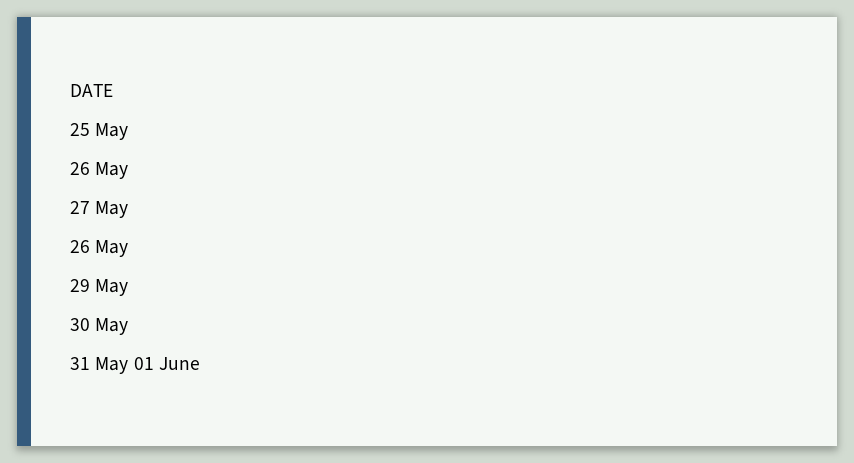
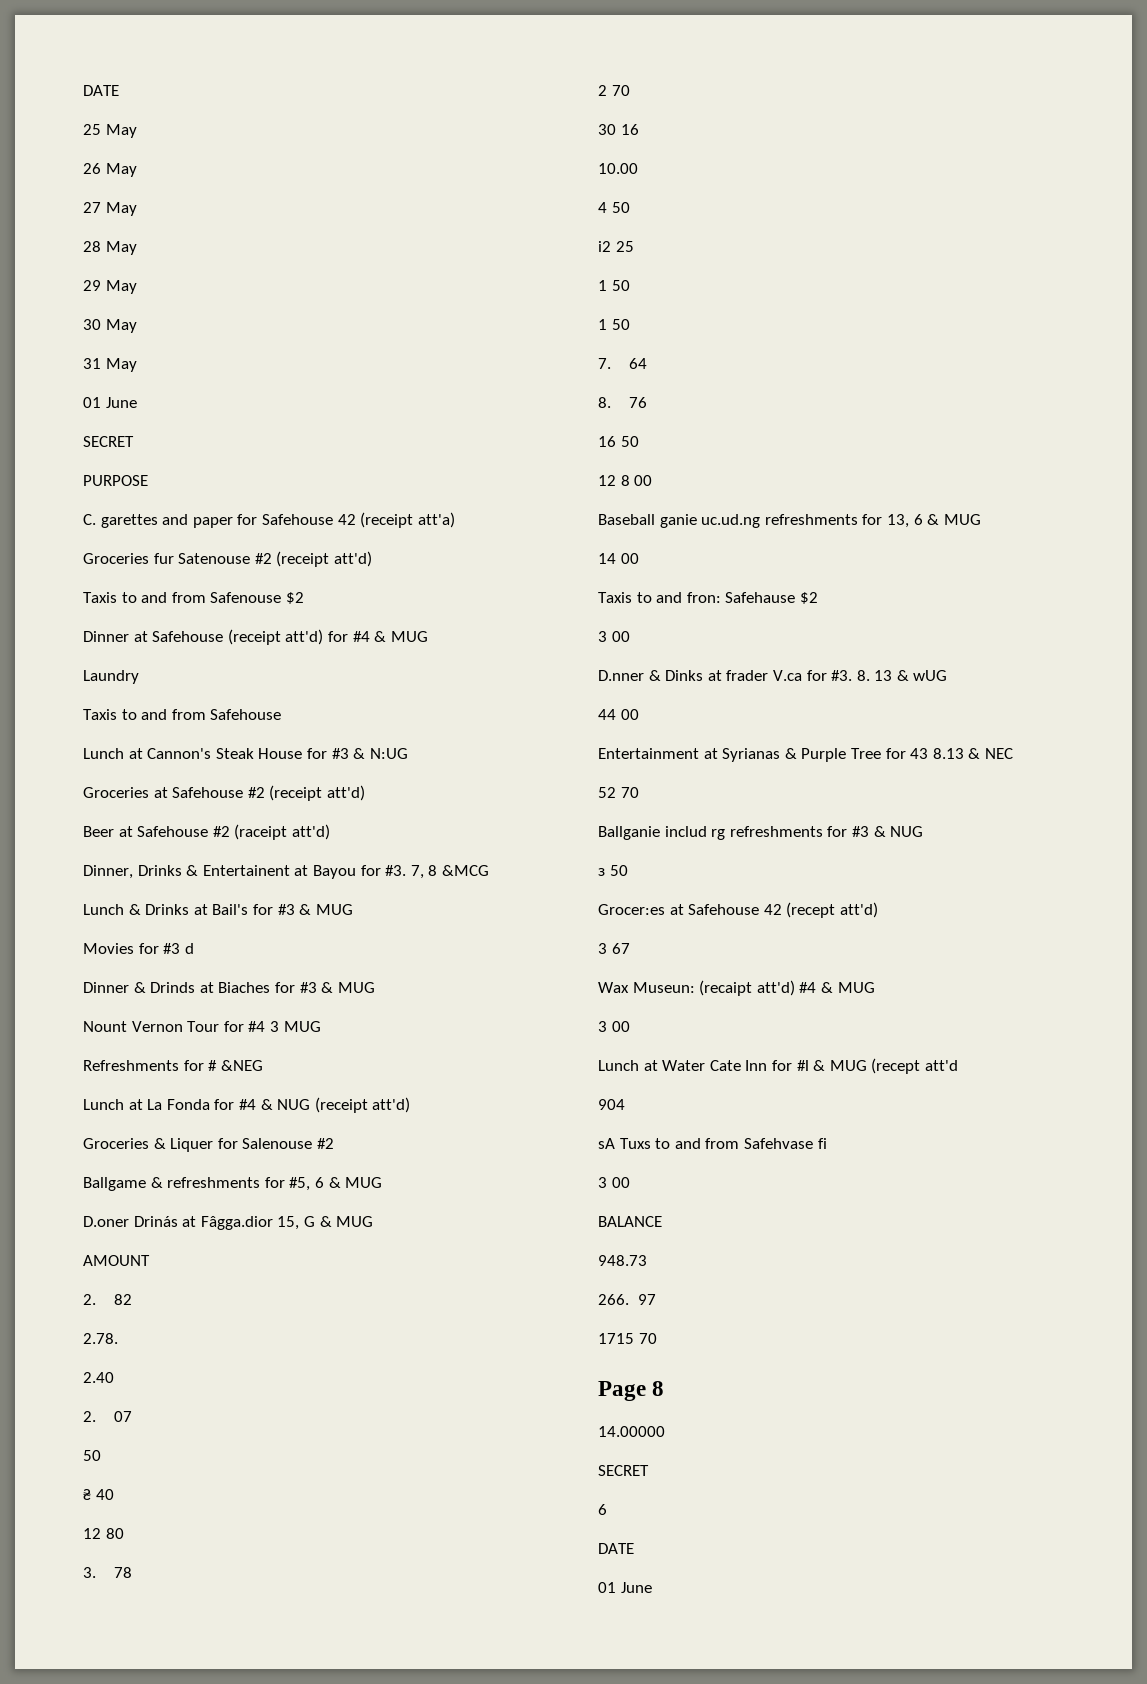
[70,240,90,253] 26 -> [83,241,101,252] 28
[133,357,200,370] 01 June -> [83,397,137,408] [83,436,134,447] [83,475,148,486] [83,512,455,528] [83,551,372,567] [83,592,304,604] [83,629,428,645] [83,670,139,684] [83,709,282,720] [83,748,408,759] [83,785,365,801] [83,824,330,840] [83,865,489,879] [83,904,353,915] [83,943,194,954] [83,982,375,993] [83,1021,321,1032] [83,1060,263,1071] [83,1097,411,1113] [83,1138,334,1152] [83,1177,383,1191] [83,1216,374,1230] [83,1255,150,1266] [83,1294,132,1305] [83,1333,118,1344] [83,1372,114,1383] [83,1411,132,1422] [83,1450,101,1461] [83,1489,114,1500] [83,1528,124,1539] [83,1567,132,1578] [598,85,630,96] [598,124,639,135] [598,163,638,174] [598,202,630,213] [598,241,634,252] [598,280,630,291] [598,319,630,330] [598,358,647,369] [598,397,647,408] [598,436,639,447] [598,475,653,486] [598,514,981,528] [598,553,639,564] [598,592,818,604] [598,631,630,642] [598,670,948,681] [598,709,639,720] [598,748,1013,762] [598,787,639,798] [598,826,924,840] [598,865,628,876] [598,902,878,918] [598,943,630,954] [598,980,875,996] [598,1021,630,1032] [598,1058,958,1074] [598,1099,625,1110] [598,1138,827,1149] [598,1177,630,1188] [598,1216,662,1227] [598,1255,647,1266] [598,1294,656,1305] [598,1333,657,1344] [598,1381,665,1401] [598,1426,665,1437] [598,1465,649,1476] [598,1504,607,1515] [598,1543,634,1554] [598,1582,652,1593] // 01 June // SECRET // PURPOSE // C. garettes and paper for Safehouse 42 (receipt att'a) // Groceries fur Satenouse #2 (receipt att'd) // Taxis to and from Safenouse $2 // Dinner at Safehouse (receipt att'd) for #4 & MUG // Laundry // Taxis to and from Safehouse // Lunch at Cannon's Steak House for #3 & N:UG // Groceries at Safehouse #2 (receipt att'd) // Beer at Safehouse #2 (raceipt att'd) // Dinner, Drinks & Entertainent at Bayou for #3. 7, 8 &MCG // Lunch & Drinks at Bail's for #3 & MUG // Movies for #3 d // Dinner & Drinds at Biaches for #3 & MUG // Nount Vernon Tour for #4 3 MUG // Refreshments for # &NEG // Lunch at La Fonda for #4 & NUG (receipt att'd) // Groceries & Liquer for Salenouse #2 // Ballgame & refreshments for #5, 6 & MUG // D.oner Drinás at Fâgga.dior 15, G & MUG // AMOUNT // 2. 82 // 2.78. // 2.40 // 2. 07 // 50 // ₴ 40 // 12 80 // 3. 78 // 2 70 // 30 16 // 10.00 // 4 50 // i2 25 // 1 50 // 1 50 // 7. 64 // 8. 76 // 16 50 // 12 8 00 // Baseball ganie uc.ud.ng refreshments for 13, 6 & MUG // 14 00 // Taxis to and fron: Safehause $2 // 3 00 // D.nner & Dinks at frader V.ca for #3. 8. 13 & wUG // 44 00 // Entertainment at Syrianas & Purple Tree for 43 8.13 & NEC // 52 70 // Ballganie includ rg refreshments for #3 & NUG // з 50 // Grocer:es at Safehouse 42 (recept att'd) // 3 67 // Wax Museun: (recaipt att'd) #4 & MUG // 3 00 // Lunch at Water Cate Inn for #l & MUG (recept att'd // 904 // sA Tuxs to and from Safehvase fi // 3 00 // BALANCE // 948.73 // 266. 97 // 1715 70 // Page 8 // 14.00000 // SECRET // 6 // DATE // 01 June

